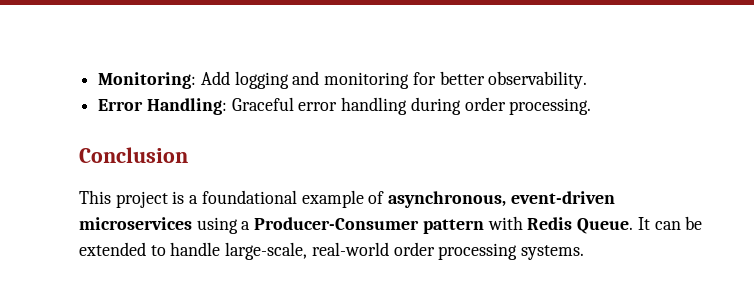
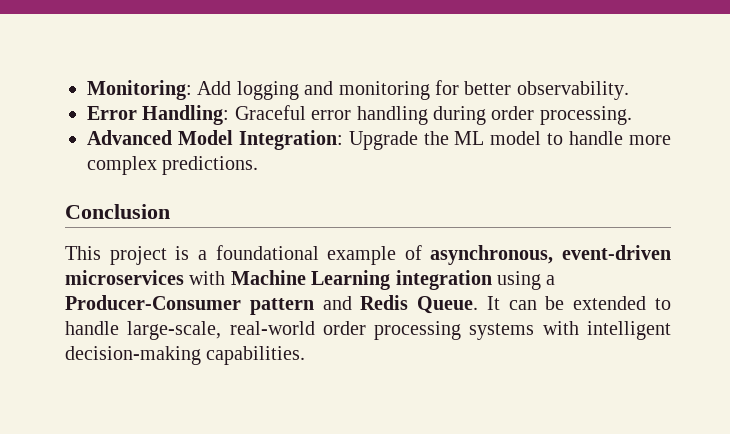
(592, 106) none -> [87,130,672,150] [87,156,259,175] // Advanced Model Integration: Upgrade the ML model to handle more complex predictions.
(192, 223) none -> [189,270,492,290] with Machine Learning integration
[487,216,523,230] with -> [322,296,352,310] and
[521,245,585,260] systems. -> [469,321,671,340] [65,346,306,365] systems with intelligent decision-making capabilities.

